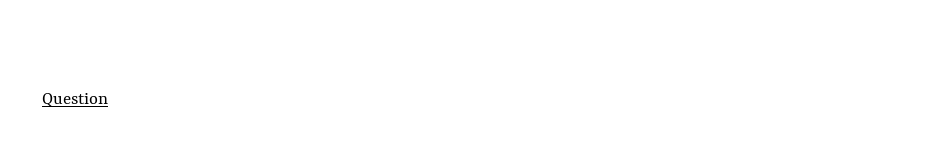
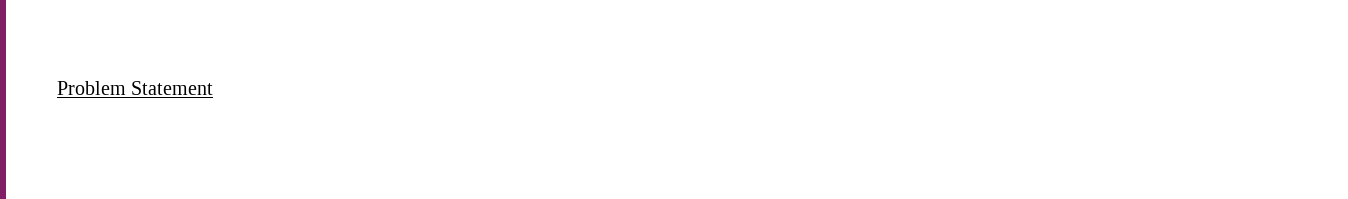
[42,93,108,107] Question -> [57,81,214,95] Problem Statement

